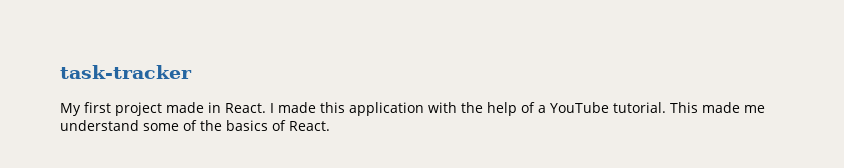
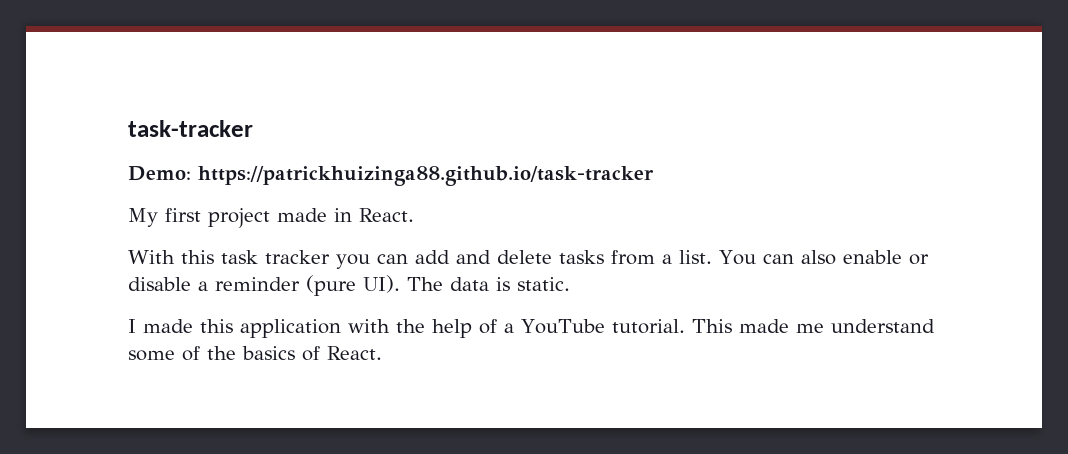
(192, 72) none -> [128,166,654,186] // Demo: https://patrickhuizinga88.github.io/task-tracker
(266, 108) none -> [128,250,929,269] [128,275,570,296] // With this task tracker you can add and delete tasks from a list. You can also enable or disable a reminder (pure UI). The data is static. //

